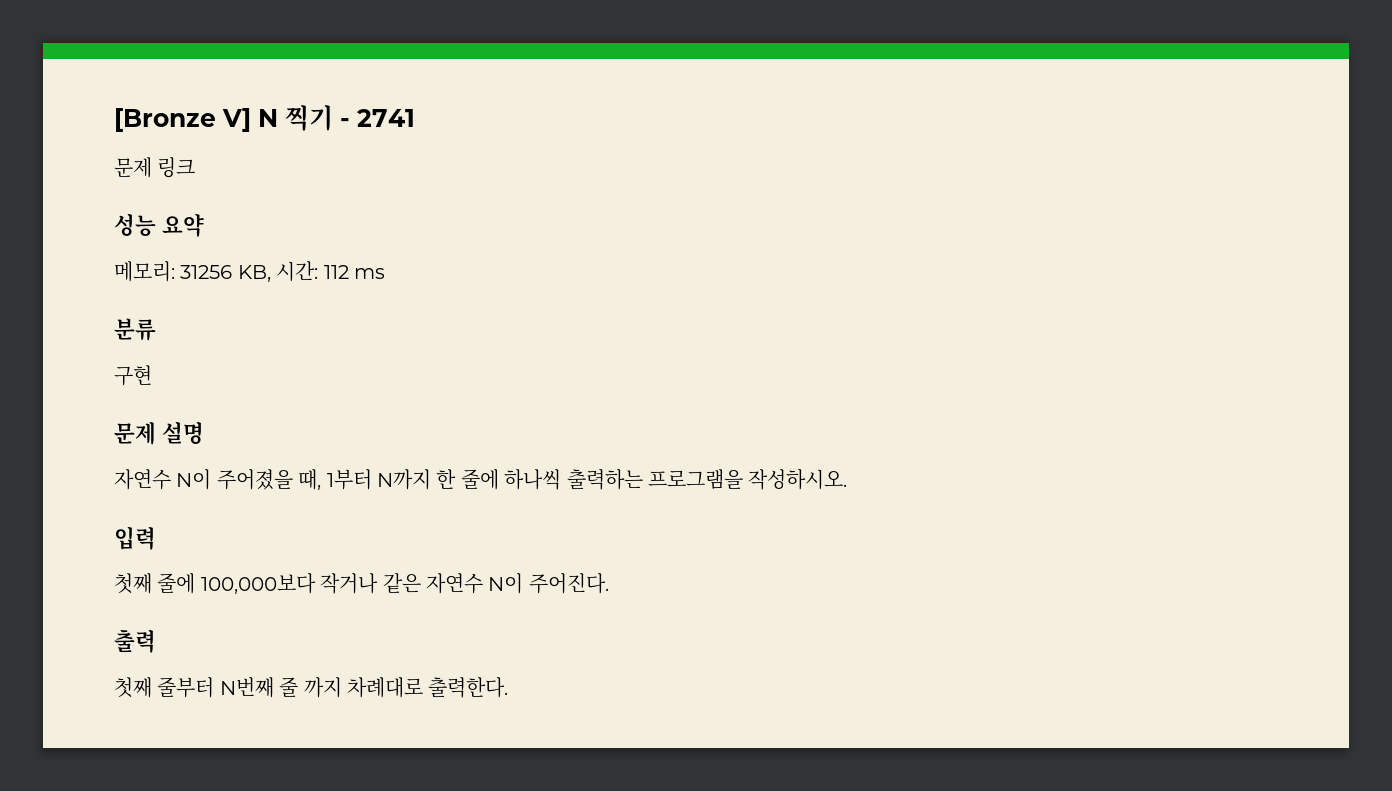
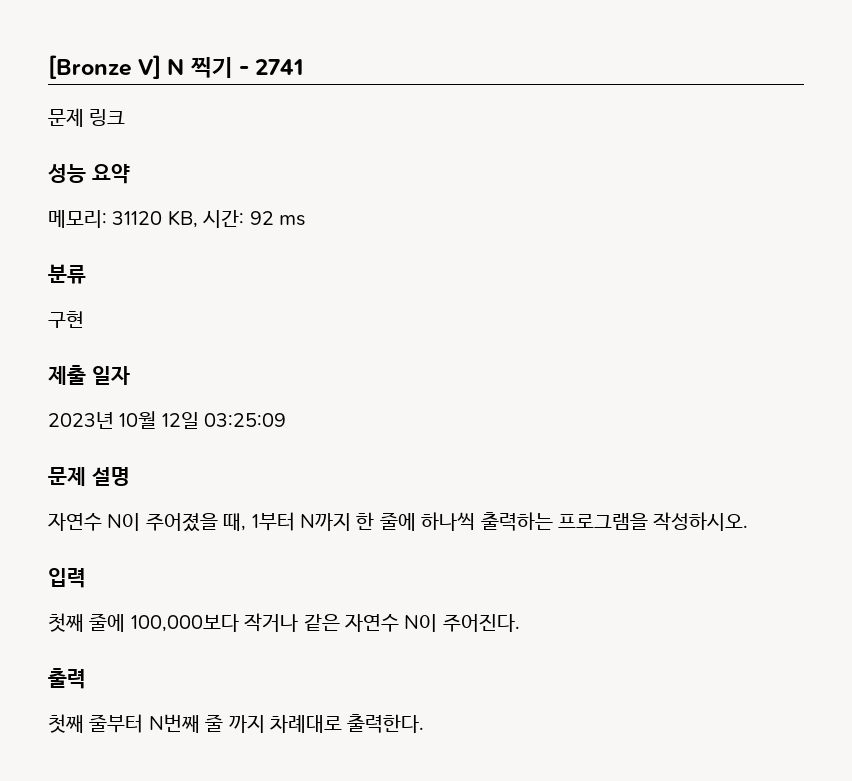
[180,265,233,279] 31256 -> [112,211,163,225] 31120
[323,265,349,279] 112 -> [249,211,274,225] 92
(152, 375) none -> [48,365,130,385] [48,411,287,429] // 제출 일자 // 2023년 10월 12일 03:25:09

